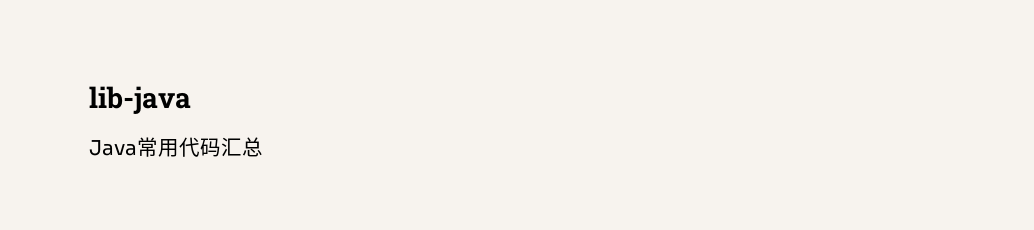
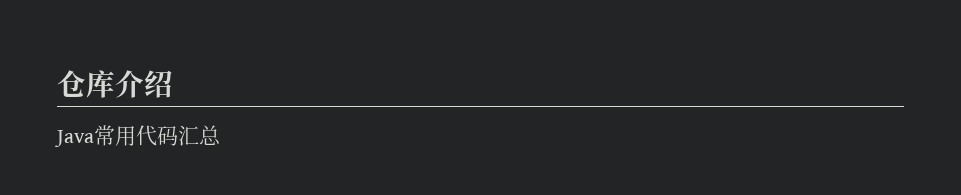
[89,86,191,114] lib-java -> [57,70,173,98] 仓库介绍

